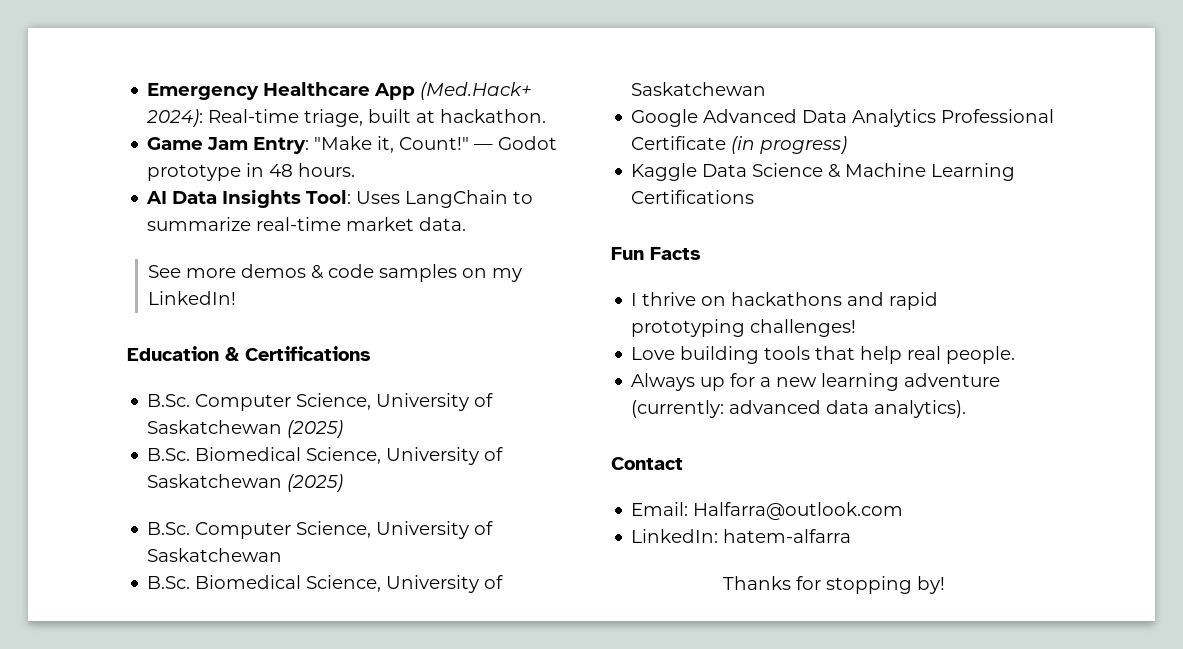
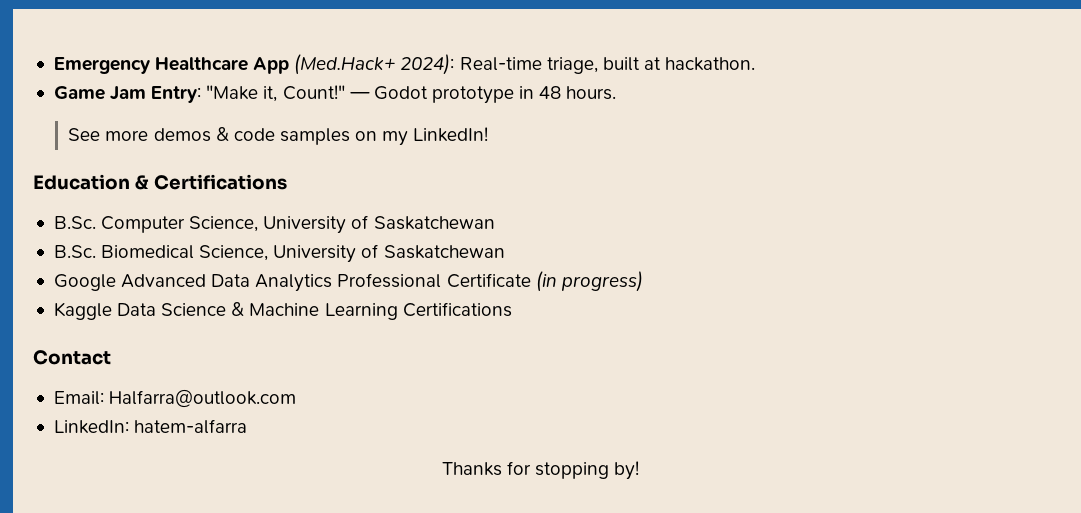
[146,189,534,208] [147,217,467,231] // AI Data Insights Tool: Uses LangChain to summarize real-time market data. -> (617, 93) none
[147,393,494,411] [147,420,344,438] [147,447,504,465] [147,474,344,492] // B.Sc. Computer Science, University of Saskatchewan (2025) // B.Sc. Biomedical Science, University of Saskatchewan (2025) -> (287, 182) none
[611,247,701,260] [631,292,939,310] [631,319,857,337] [631,346,1016,364] [631,373,1001,391] [631,400,967,418] // Fun Facts // I thrive on hackathons and rapid prototyping challenges! // Love building tools that help real people. // Always up for a new learning adventure (currently: advanced data analytics). -> (512, 309) none

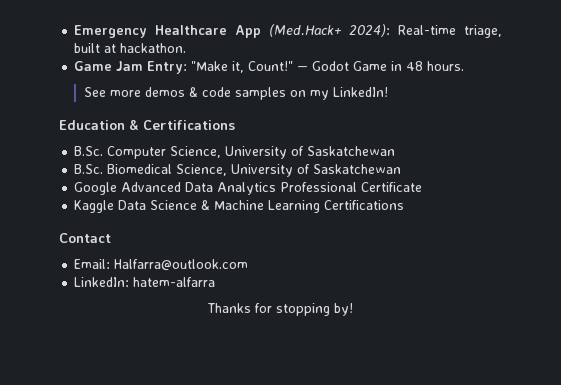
[431,86,514,104] prototype -> [353,61,388,71] Game
[535,271,643,292] (in progress) -> (423, 187) none

